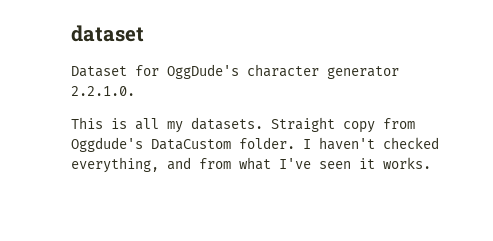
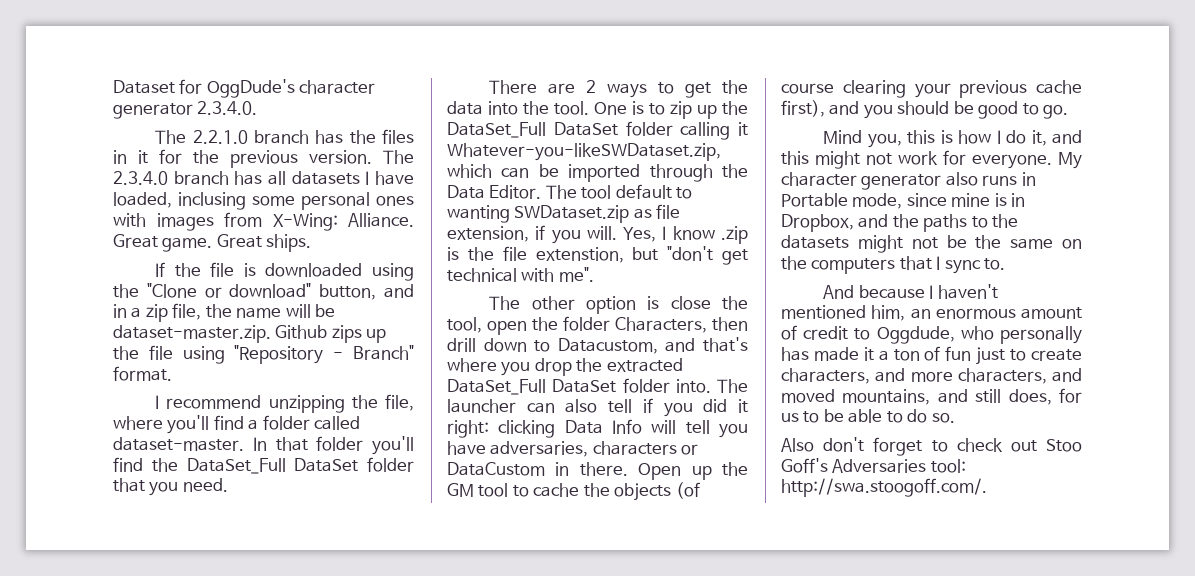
[71,25,144,42] dataset // -> (113, 87) none
[71,86,135,96] [71,117,415,133] [71,137,439,152] [71,157,431,173] 2.2.1.0. // This is all my datasets. Straight copy from Oggdude's DataCustom folder. I haven't checked everything, and from what I've seen it works. -> [197,101,258,115] [155,129,414,144] [113,149,414,168] [113,171,414,185] [113,192,414,210] [113,212,415,231] [113,234,312,252] [155,262,414,281] [113,283,415,300] [113,303,336,322] [113,325,387,343] [113,345,415,364] [113,366,172,381] [155,394,414,413] [113,415,361,434] [113,436,414,455] [113,457,414,474] [113,478,228,496] [489,80,748,98] [447,101,748,119] [447,121,748,140] [447,143,721,161] [447,164,748,182] [447,184,693,199] [447,204,681,223] [447,225,748,244] [447,246,748,265] [447,267,594,282] [489,296,748,314] [447,316,748,335] [447,337,748,354] [447,358,683,376] [447,378,748,395] [447,398,748,417] [447,419,748,438] [447,441,699,457] [447,462,748,480] [447,482,700,501] [781,80,1082,98] [781,100,1069,119] [823,130,1083,148] [781,150,1082,169] [781,172,1036,190] [781,193,1026,209] [781,214,1019,232] [781,235,1082,253] [781,256,1006,274] [823,284,998,299] [781,305,1082,321] [781,325,1082,344] [781,346,1082,365] [781,368,1083,384] [781,388,1082,405] [781,409,955,423] [781,437,1082,456] [781,458,966,473] [781,478,987,497] 2.3.4.0. // The 2.2.1.0 branch has the files in it for the previous version. The 2.3.4.0 branch has all datasets I have loaded, inclusing some personal ones with images from X-Wing: Alliance. Great game. Great ships. // If the file is downloaded using the "Clone or download" button, and in a zip file, the name will be dataset-master.zip. Github zips up the file using "Repository - Branch" format. // I recommend unzipping the file, where you'll find a folder called dataset-master. In that folder you'll find the DataSet_Full DataSet folder that you need. // There are 2 ways to get the data into the tool. One is to zip up the DataSet_Full DataSet folder calling it Whatever-you-likeSWDataset.zip, which can be imported through the Data Editor. The tool default to wanting SWDataset.zip as file extension, if you will. Yes, I know .zip is the file extenstion, but "don't get technical with me". // The other option is close the tool, open the folder Characters, then drill down to Datacustom, and that's where you drop the extracted DataSet_Full DataSet folder into. The launcher can also tell if you did it right: clicking Data Info will tell you have adversaries, characters or DataCustom in there. Open up the GM tool to cache the objects (of course clearing your previous cache first), and you should be good to go. // Mind you, this is how I do it, and this might not work for everyone. My character generator also runs in Portable mode, since mine is in Dropbox, and the paths to the datasets might not be the same on the computers that I sync to. // And because I haven't mentioned him, an enormous amount of credit to Oggdude, who personally has made it a ton of fun just to create characters, and more characters, and moved mountains, and still does, for us to be able to do so. // Also don't forget to check out Stoo Goff's Adversaries tool: http://swa.stoogoff.com/.

